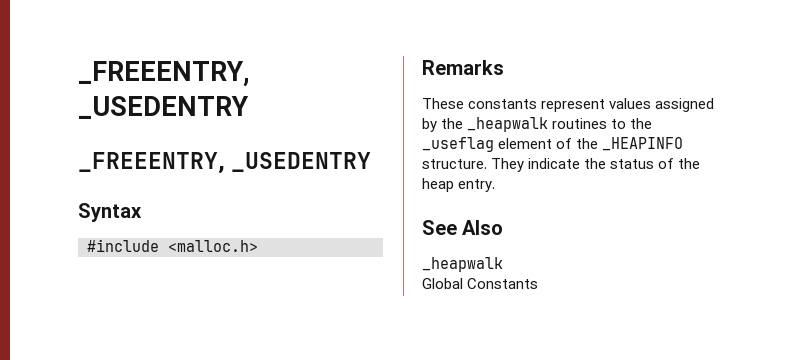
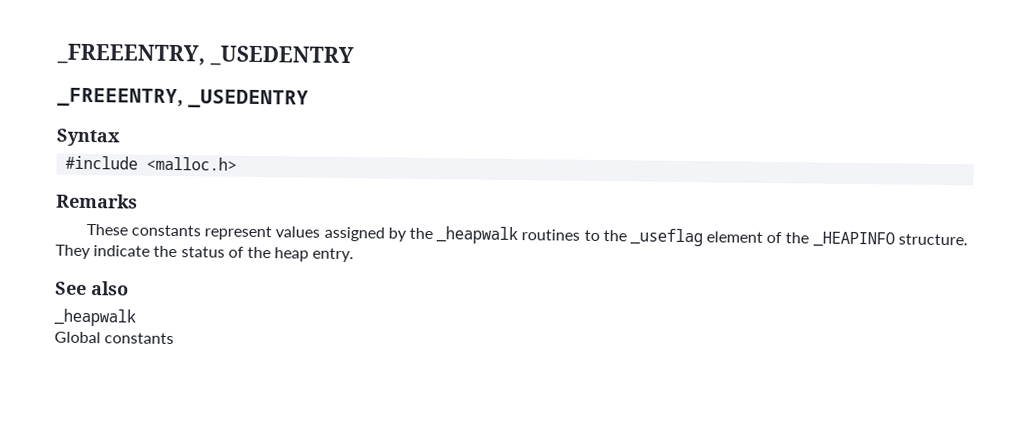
[462,220,504,235] Also -> [91,281,129,296] also
[467,278,539,289] Constants -> [104,332,175,345] constants

